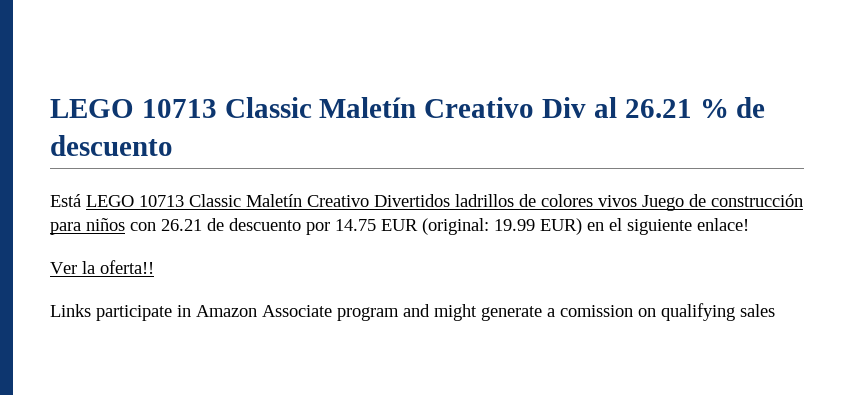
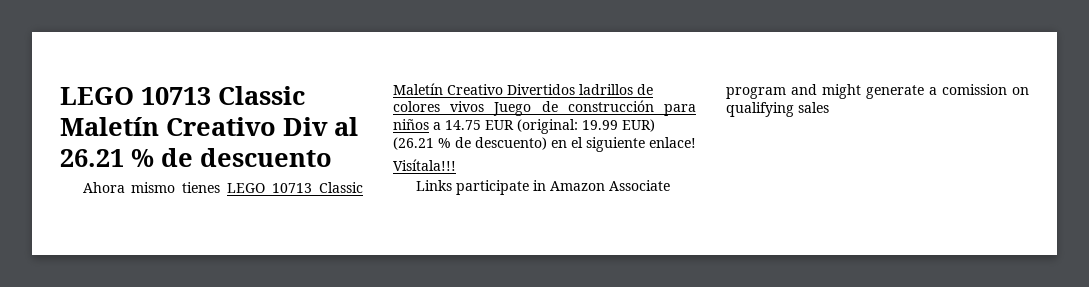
[50,194,81,207] Está -> [82,182,221,193] Ahora mismo tienes
[130,218,330,235] con 26.21 de descuento por -> [433,122,441,130] a
(582, 226) none -> [393,137,547,150] (26.21 % de descuento)
[50,260,154,274] Ver la oferta!! -> [393,159,456,171] Visítala!!!

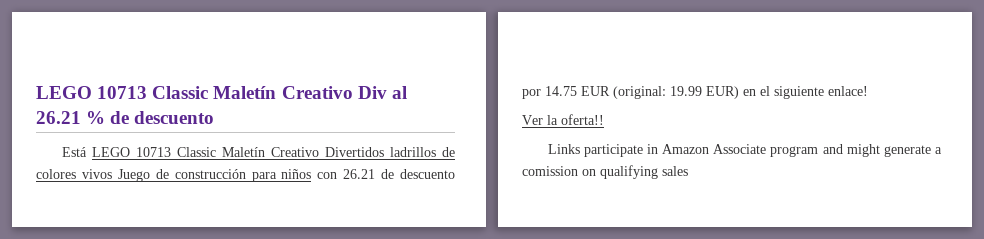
[82,182,221,193] Ahora mismo tienes -> [61,147,87,157] Está
[433,122,441,130] a -> [317,169,455,179] [522,89,541,99] con 26.21 de descuento por
[393,137,547,150] (26.21 % de descuento) -> (739, 92) none
[393,159,456,171] Visítala!!! -> [522,114,604,125] Ver la oferta!!

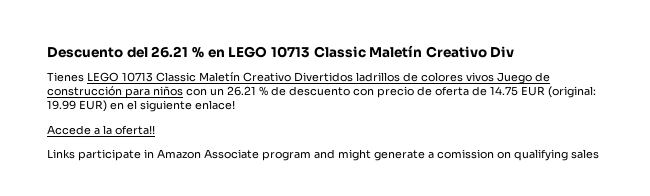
(36, 92) none -> [47,46,225,58] Descuento del 26.21 % en
[391,86,407,99] [36,111,215,124] [61,147,87,157] al 26.21 % de descuento // Está -> [47,72,84,82] // Tienes
[343,169,455,179] [522,89,541,99] 26.21 de descuento por -> [210,86,487,98] un 26.21 % de descuento con precio de oferta de
[522,115,543,125] Ver -> [47,125,100,135] Accede a

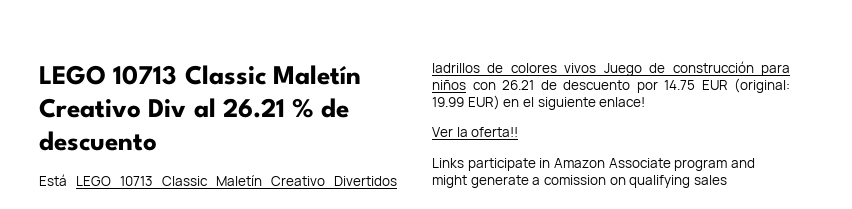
[47,46,225,58] Descuento del 26.21 % en -> (39, 75) none
[47,72,84,82] // Tienes -> [193,98,350,118] [39,131,157,151] [39,174,67,186] al 26.21 % de descuento // Está
[210,86,487,98] un 26.21 % de descuento con precio de oferta de -> [502,80,658,93] 26.21 de descuento por
[47,125,100,135] Accede a -> [432,127,453,137] Ver

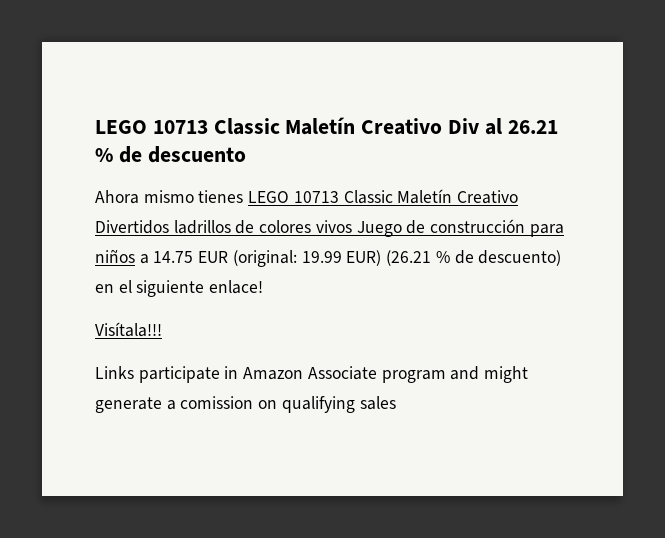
[39,174,67,186] Está -> [95,190,244,204] Ahora mismo tienes
[472,80,658,93] con 26.21 de descuento por -> [139,254,149,264] a
(500, 102) none -> [386,250,562,266] (26.21 % de descuento)
[432,127,519,137] Ver la oferta!! -> [95,322,162,337] Visítala!!!

